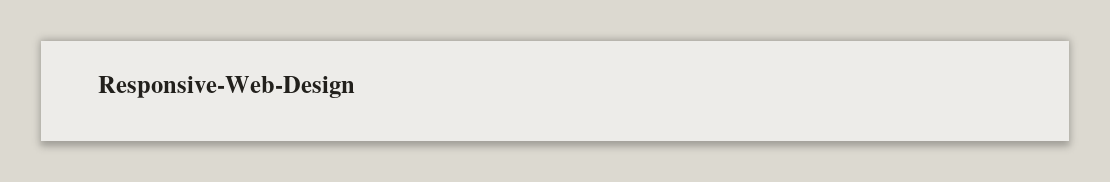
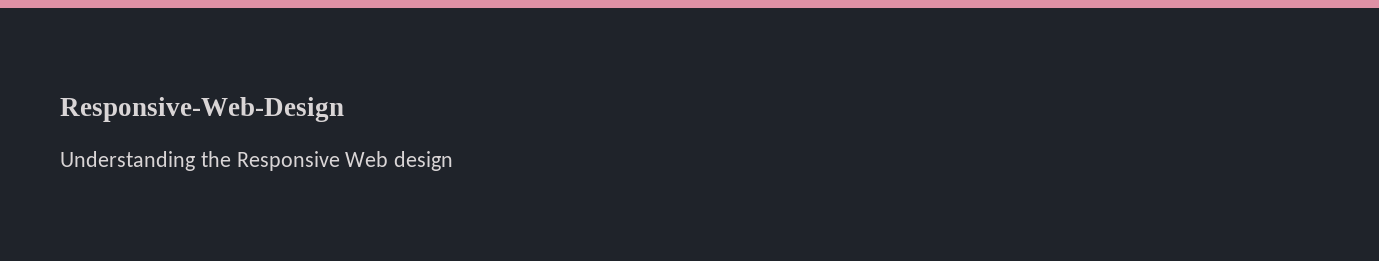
(355, 87) none -> [60,151,454,171] // Understanding the Responsive Web design

